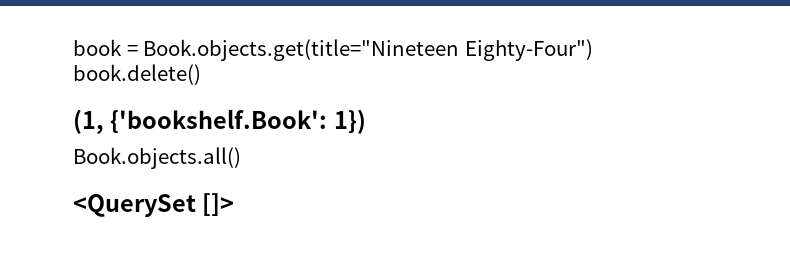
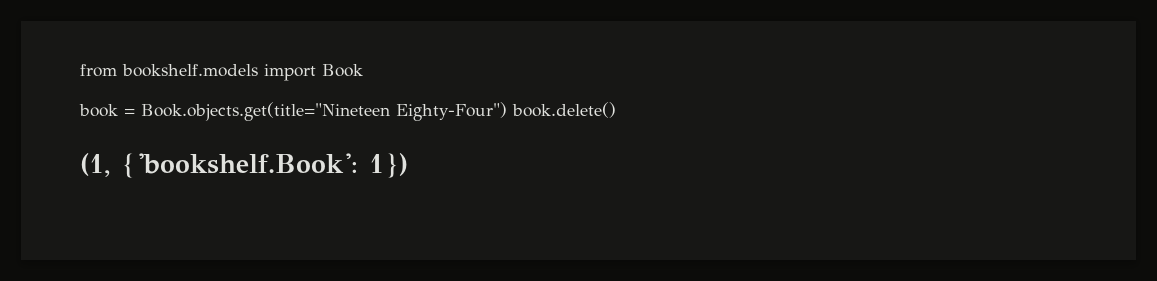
(73, 47) none -> [80,64,363,81] from bookshelf.models import Book //
[73,147,241,169] [73,193,235,217] // Book.objects.all() // <QuerySet []> -> (408, 165) none

